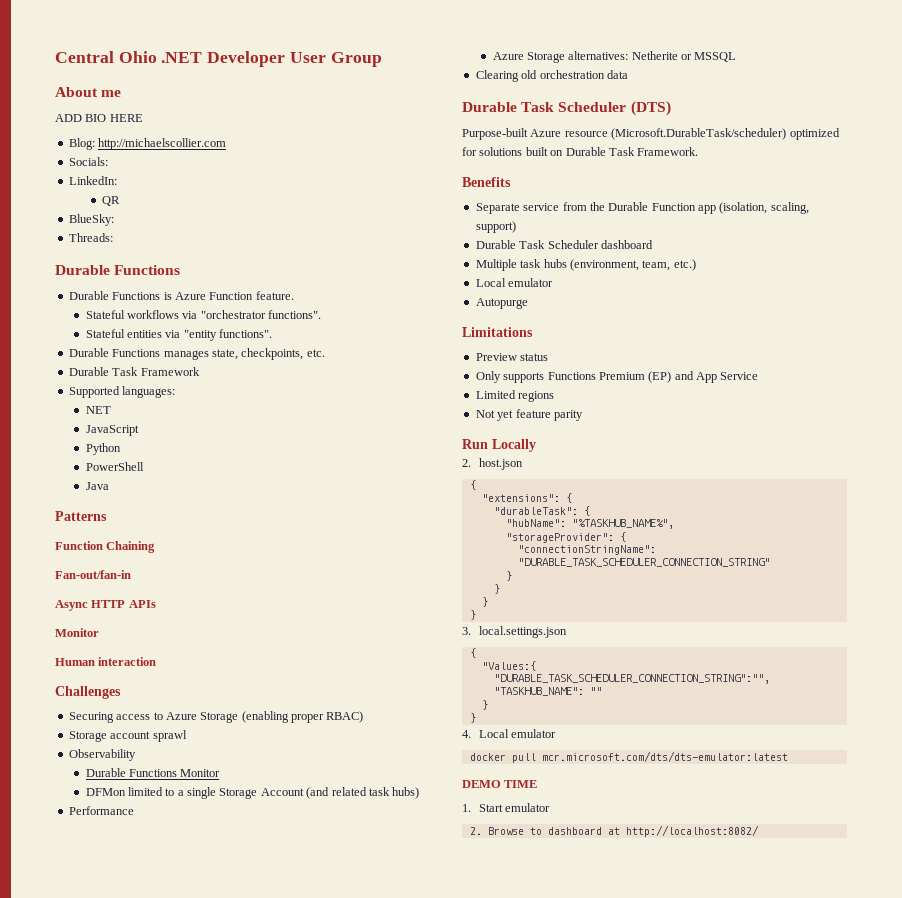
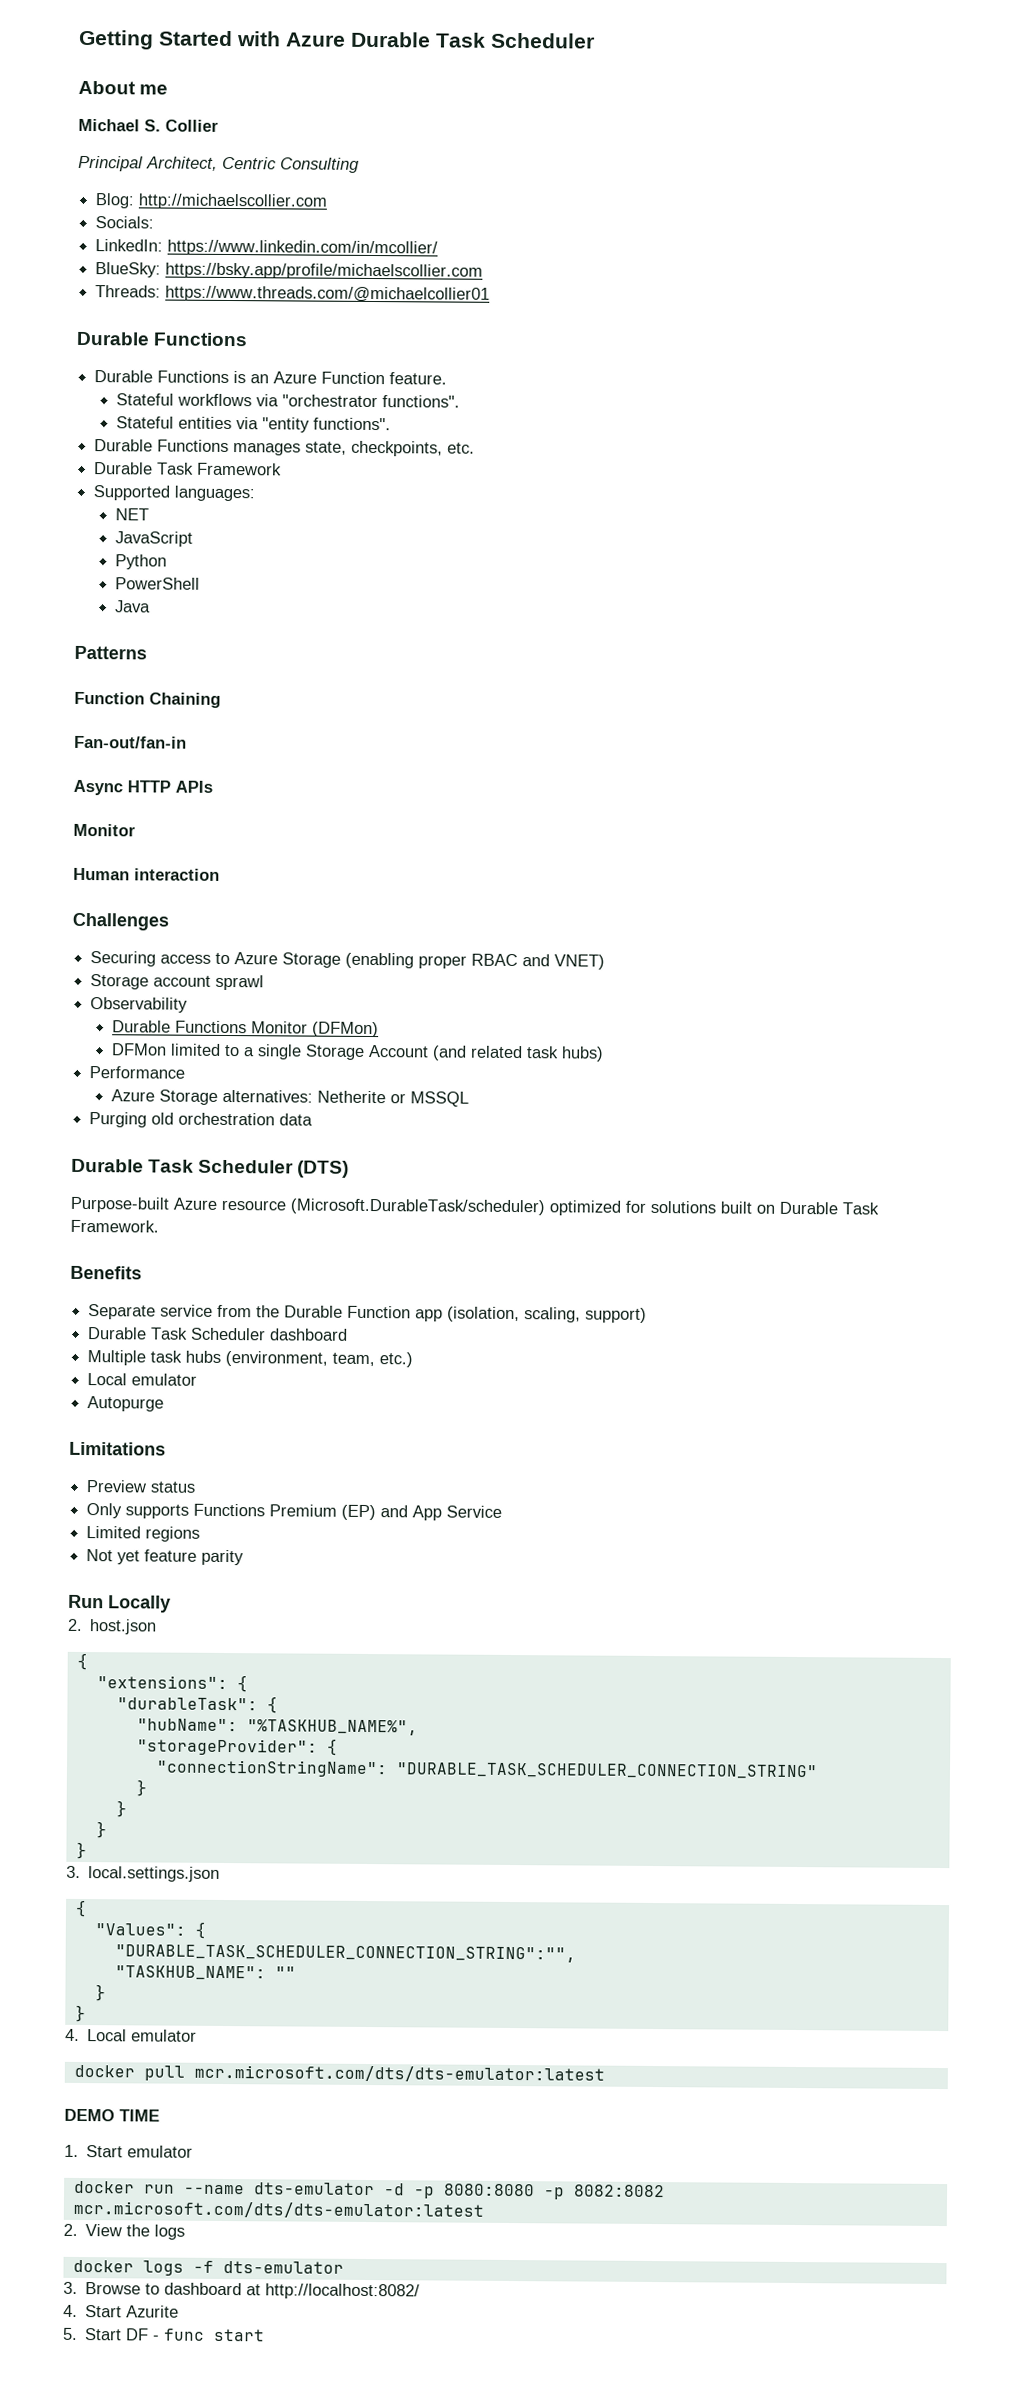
[55,51,382,67] [55,87,122,97] [55,114,143,122] Central Ohio .NET Developer User Group // About me // ADD BIO HERE -> [78,29,595,50] [78,80,169,95] [78,118,219,132] [78,155,360,173] Getting Started with Azure Durable Task Scheduler // About me // Michael S. Collier // Principal Architect, Centric Consulting
[102,196,121,206] // QR -> [167,239,439,257] https://www.linkedin.com/in/mcollier/
(114, 220) none -> [165,262,484,280] https://bsky.app/profile/michaelscollier.com
(113, 237) none -> [165,285,491,303] https://www.threads.com/@michaelcollier01
(172, 296) none -> [250,374,270,384] an
[326,711,364,723] RBAC) -> [471,953,606,970] RBAC and VNET)
(221, 773) none -> [312,1021,380,1038] (DFMon)
[475,70,519,82] Clearing -> [89,1112,148,1128] Purging
[481,661,536,671] "Values:{ -> [94,1921,206,1939] "Values": {
[469,827,482,835] 2. -> [73,2180,665,2200] [72,2200,484,2219] [63,2223,186,2240] [72,2259,344,2276] [63,2281,78,2294] docker run --name dts-emulator -d -p 8080:8080 -p 8082:8082 mcr.microsoft.com/dts/dts-emulator:latest // 2. View the logs // docker logs -f dts-emulator // 3.
(759, 831) none -> [63,2304,180,2318] [63,2327,266,2342] // 4. Start Azurite // 5. Start DF - func start

